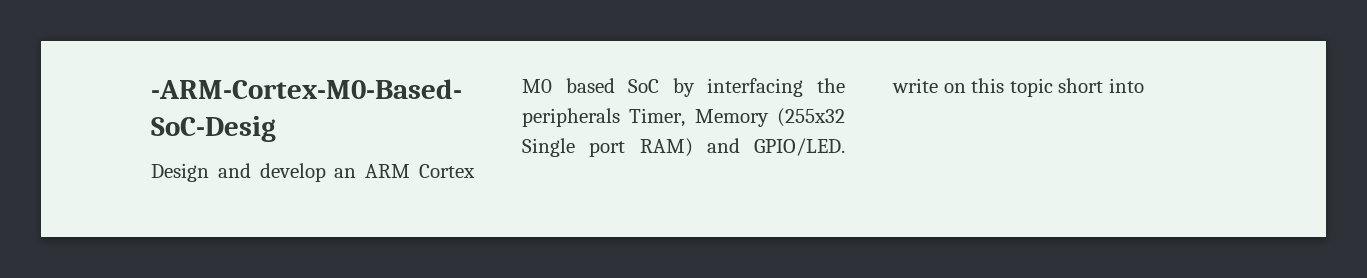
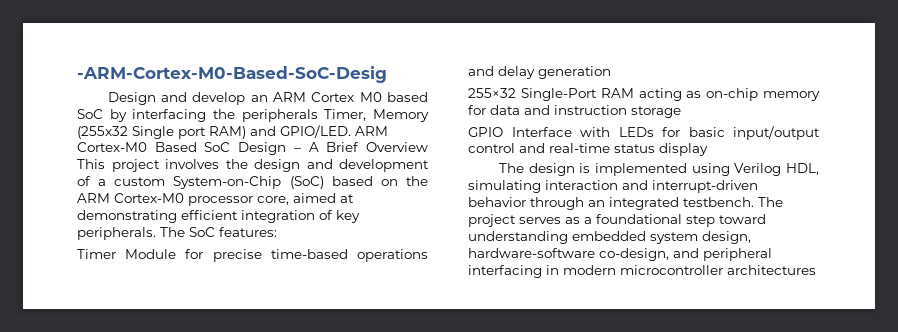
[892,78,1144,97] write on this topic short into -> [355,126,388,136] [77,142,429,155] [77,159,429,172] [77,176,428,189] [77,193,354,206] [77,210,360,223] [77,227,277,240] [77,249,428,262] [468,66,611,79] [468,88,820,101] [468,105,681,118] [468,126,820,140] [468,143,708,156] [498,163,819,176] [468,180,758,193] [468,197,783,210] [468,214,766,227] [468,231,751,244] [468,248,772,261] [468,265,816,278] ARM Cortex-M0 Based SoC Design – A Brief Overview This project involves the design and development of a custom System-on-Chip (SoC) based on the ARM Cortex-M0 processor core, aimed at demonstrating efficient integration of key peripherals. The SoC features: // Timer Module for precise time-based operations and delay generation // 255×32 Single-Port RAM acting as on-chip memory for data and instruction storage // GPIO Interface with LEDs for basic input/output control and real-time status display // The design is implemented using Verilog HDL, simulating interaction and interrupt-driven behavior through an integrated testbench. The project serves as a foundational step toward understanding embedded system design, hardware-software co-design, and peripheral interfacing in modern microcontroller architectures

